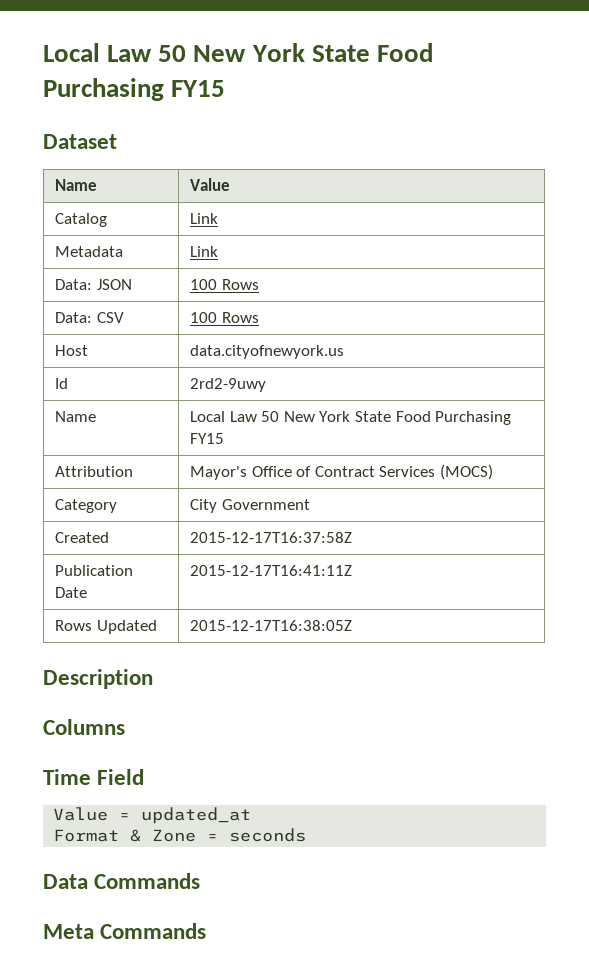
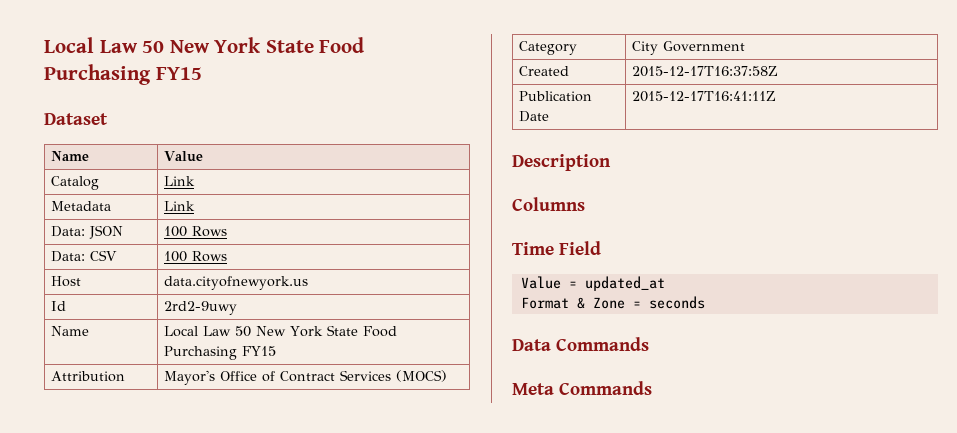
[55,620,157,634] [190,620,353,631] // Rows Updated | 2015-12-17T16:38:05Z -> (776, 96) none

